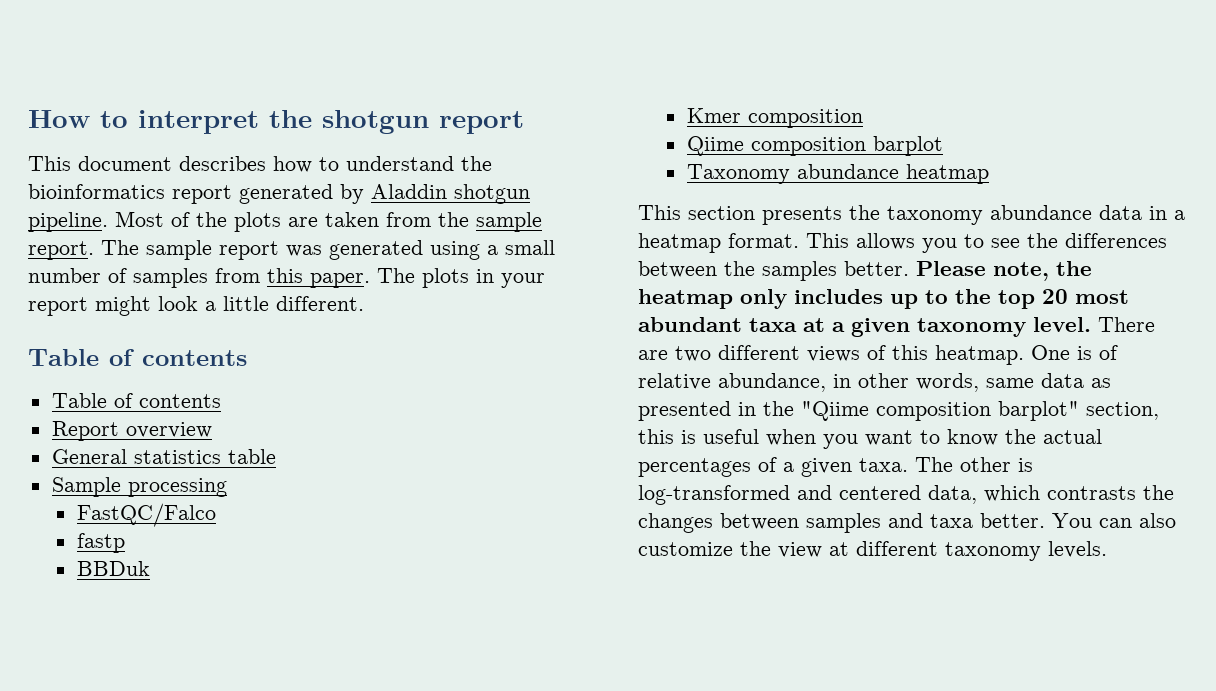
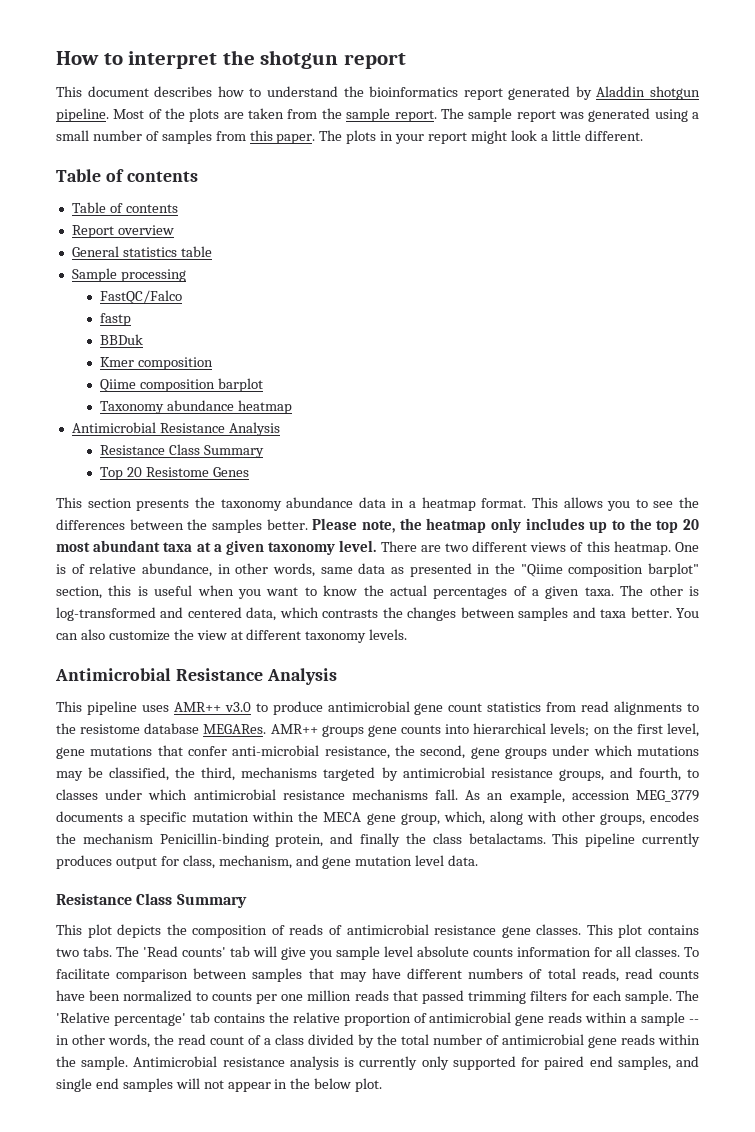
(989, 174) none -> [71,422,280,436] [100,444,265,458] [100,467,249,480] // Antimicrobial Resistance Analysis // Resistance Class Summary // Top 20 Resistome Genes
(1107, 549) none -> [55,668,337,685] [56,701,700,715] [56,723,699,737] [56,745,699,759] [56,767,700,781] [56,789,699,803] [56,811,699,825] [56,833,700,847] [56,855,479,869] [56,893,247,908] [56,924,699,938] [56,946,699,960] [56,968,699,982] [56,990,699,1004] [56,1012,700,1026] [56,1034,700,1048] [56,1056,700,1070] [56,1078,383,1092] // Antimicrobial Resistance Analysis // This pipeline uses AMR++ v3.0 to produce antimicrobial gene count statistics from read alignments to the resistome database MEGARes. AMR++ groups gene counts into hierarchical levels; on the first level, gene mutations that confer anti-microbial resistance, the second, gene groups under which mutations may be classified, the third, mechanisms targeted by antimicrobial resistance groups, and fourth, to classes under which antimicrobial resistance mechanisms fall. As an example, accession MEG_3779 documents a specific mutation within the MECA gene group, which, along with other groups, encodes the mechanism Penicillin-binding protein, and finally the class betalactams. This pipeline currently produces output for class, mechanism, and gene mutation level data. // Resistance Class Summary // This plot depicts the composition of reads of antimicrobial resistance gene classes. This plot contains two tabs. The 'Read counts' tab will give you sample level absolute counts information for all classes. To facilitate comparison between samples that may have different numbers of total reads, read counts have been normalized to counts per one million reads that passed trimming filters for each sample. The 'Relative percentage' tab contains the relative proportion of antimicrobial gene reads within a sample -- in other words, the read count of a class divided by the total number of antimicrobial gene reads within the sample. Antimicrobial resistance analysis is currently only supported for paired end samples, and single end samples will not appear in the below plot.

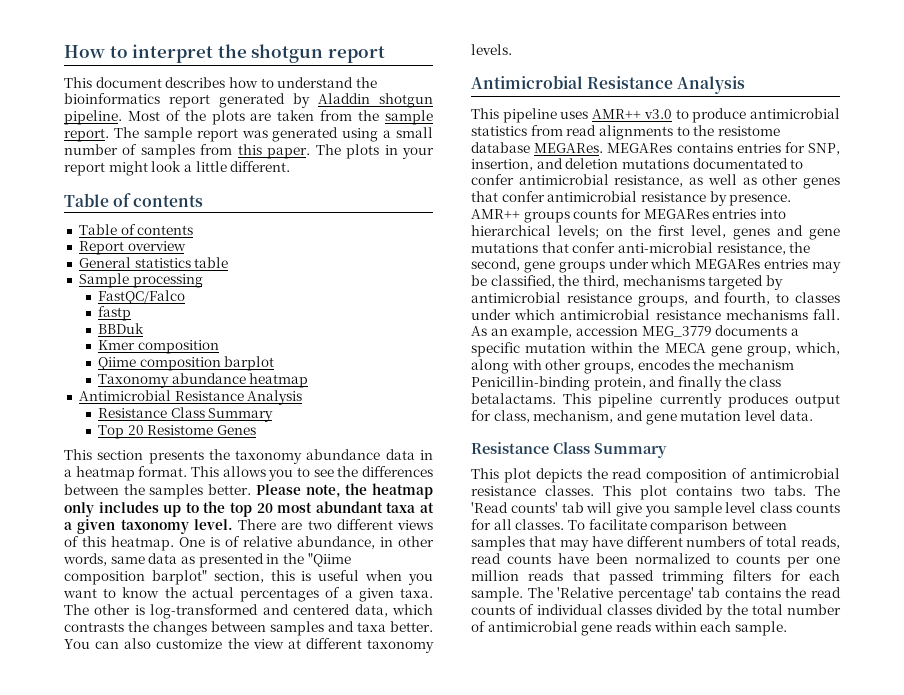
[414,703,483,715] gene count -> (840, 113) none
[270,724,442,737] AMR++ groups gene counts -> [607,142,840,155] [471,158,804,171] [471,174,840,189] [471,191,792,206] [471,208,757,223] MEGARes contains entries for SNP, insertion, and deletion mutations documentated to confer antimicrobial resistance, as well as other genes that confer antimicrobial resistance by presence. AMR++ groups counts for MEGARes entries
(699, 730) none -> [733,225,803,240] genes and
[637,746,699,756] mutations -> [695,259,809,269] MEGARes entries
(187, 929) none -> [612,468,643,479] read
[289,924,531,938] reads of antimicrobial resistance gene -> [750,468,840,479] [471,486,536,496] antimicrobial resistance
[417,946,591,957] absolute counts information -> [760,502,840,513] class counts
[292,1012,700,1026] [56,1034,304,1048] relative proportion of antimicrobial gene reads within a sample -- in other words, the read count of a class -> [811,587,841,598] [471,604,652,615] read counts of individual classes
[56,1056,700,1070] [56,1078,383,1092] the sample. Antimicrobial resistance analysis is currently only supported for paired end samples, and single end samples will not appear in the below plot. -> [700,621,787,636] each sample.

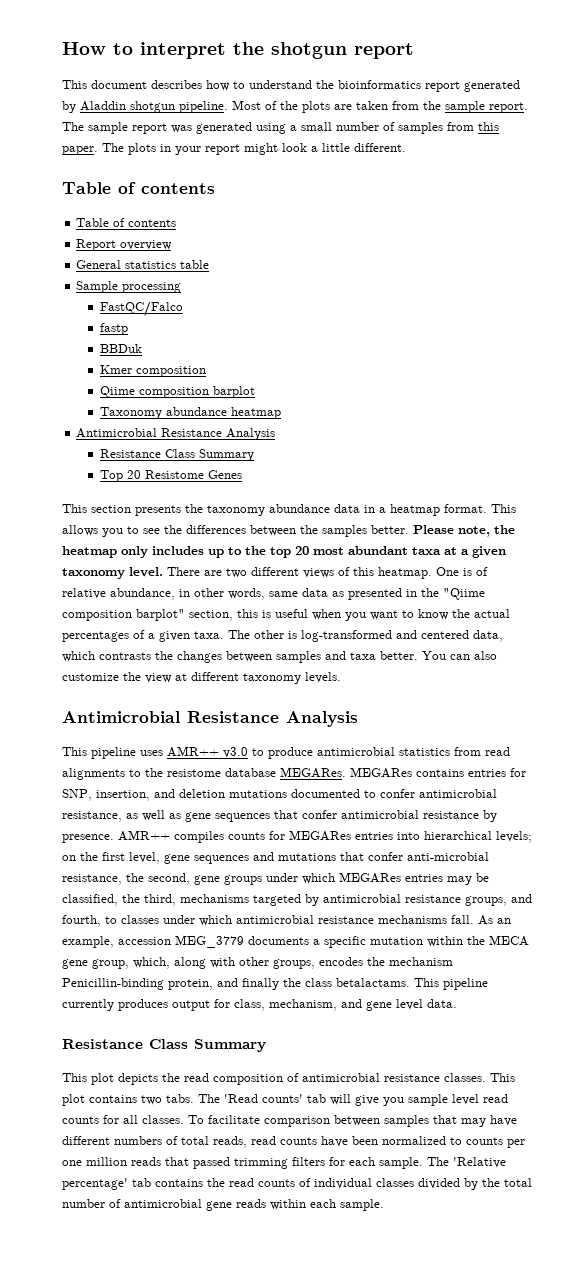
[692,158,788,169] documentated -> [291,789,360,798] documented
[762,174,840,189] other genes -> [185,812,270,822] gene sequences
[523,211,570,223] groups -> [174,831,224,843] compiles
[733,225,840,240] genes and gene -> [164,852,274,864] gene sequences and
[680,411,742,421] mutation -> (392, 1006) none
[760,502,793,513] class -> [483,1094,508,1103] read

